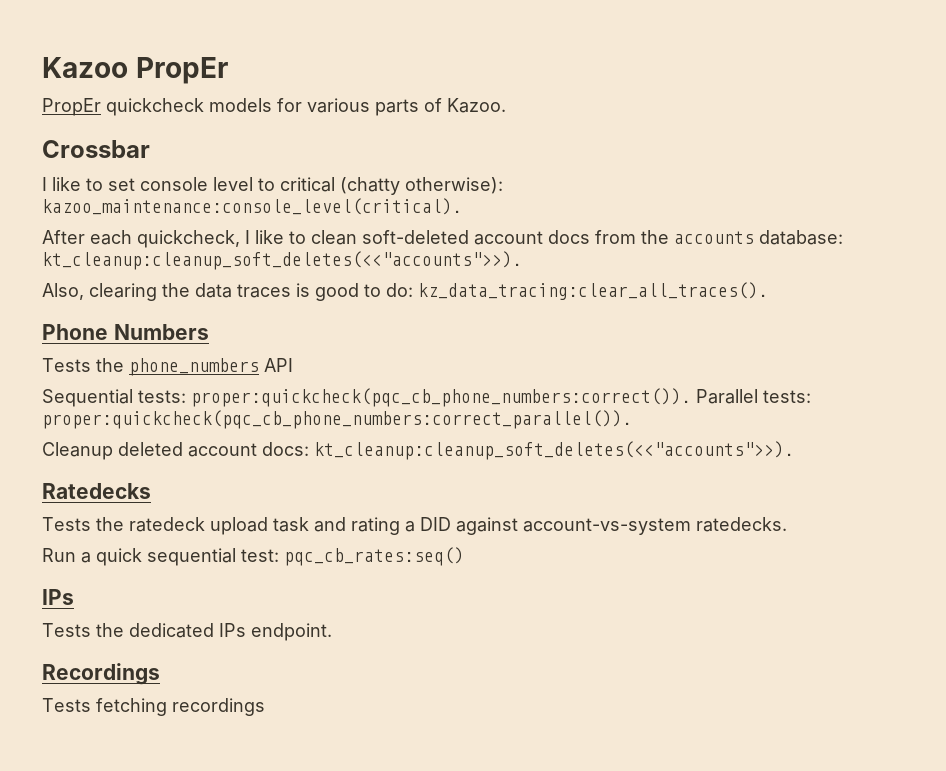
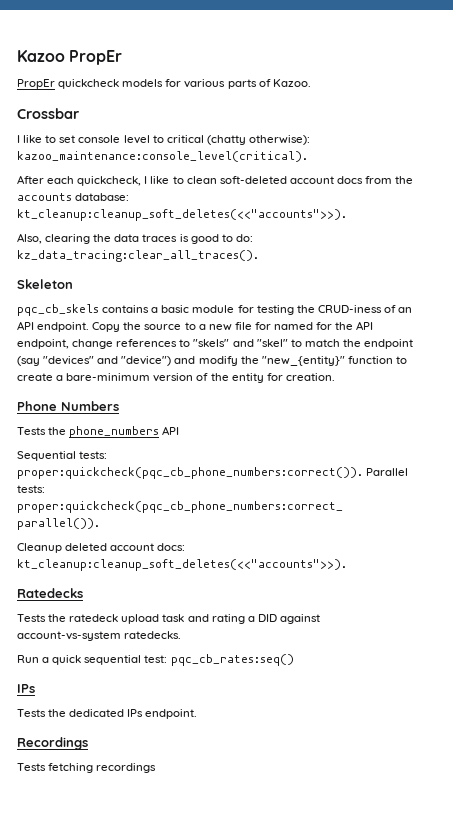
(768, 291) none -> [17,279,73,289] [17,304,413,316] [17,321,374,332] [17,339,414,349] [17,356,407,366] [17,373,335,383] // Skeleton // pqc_cb_skels contains a basic module for testing the CRUD-iness of an API endpoint. Copy the source to a new file for named for the API endpoint, change references to "skels" and "skel" to match the endpoint (say "devices" and "device") and modify the "new_{entity}" function to create a bare-minimum version of the entity for creation.

